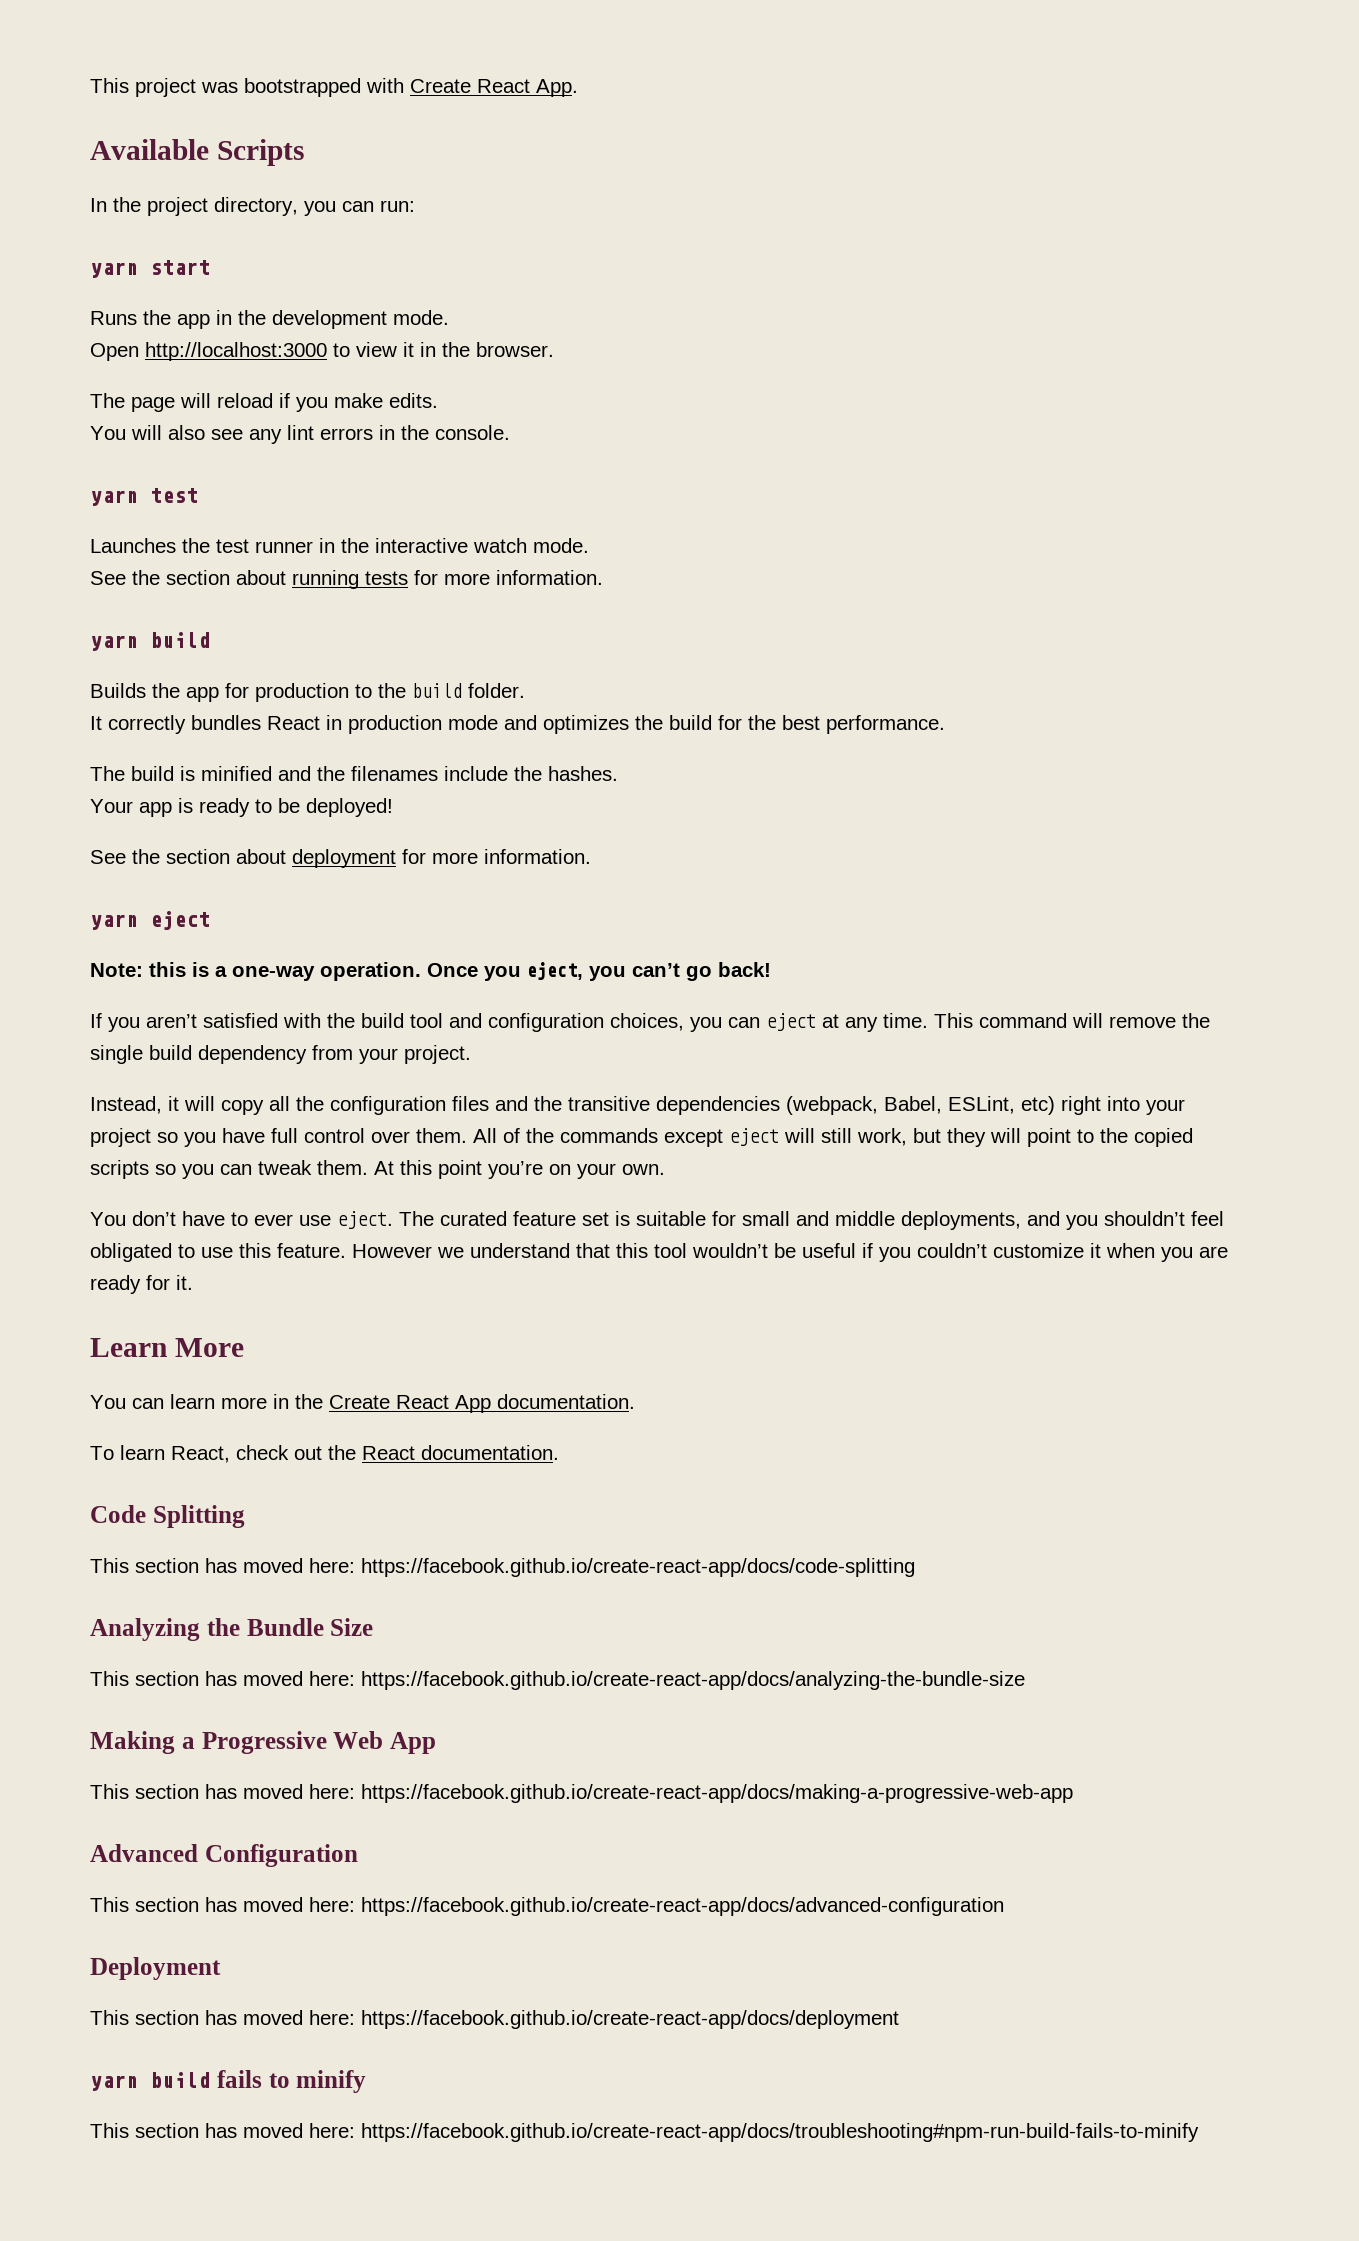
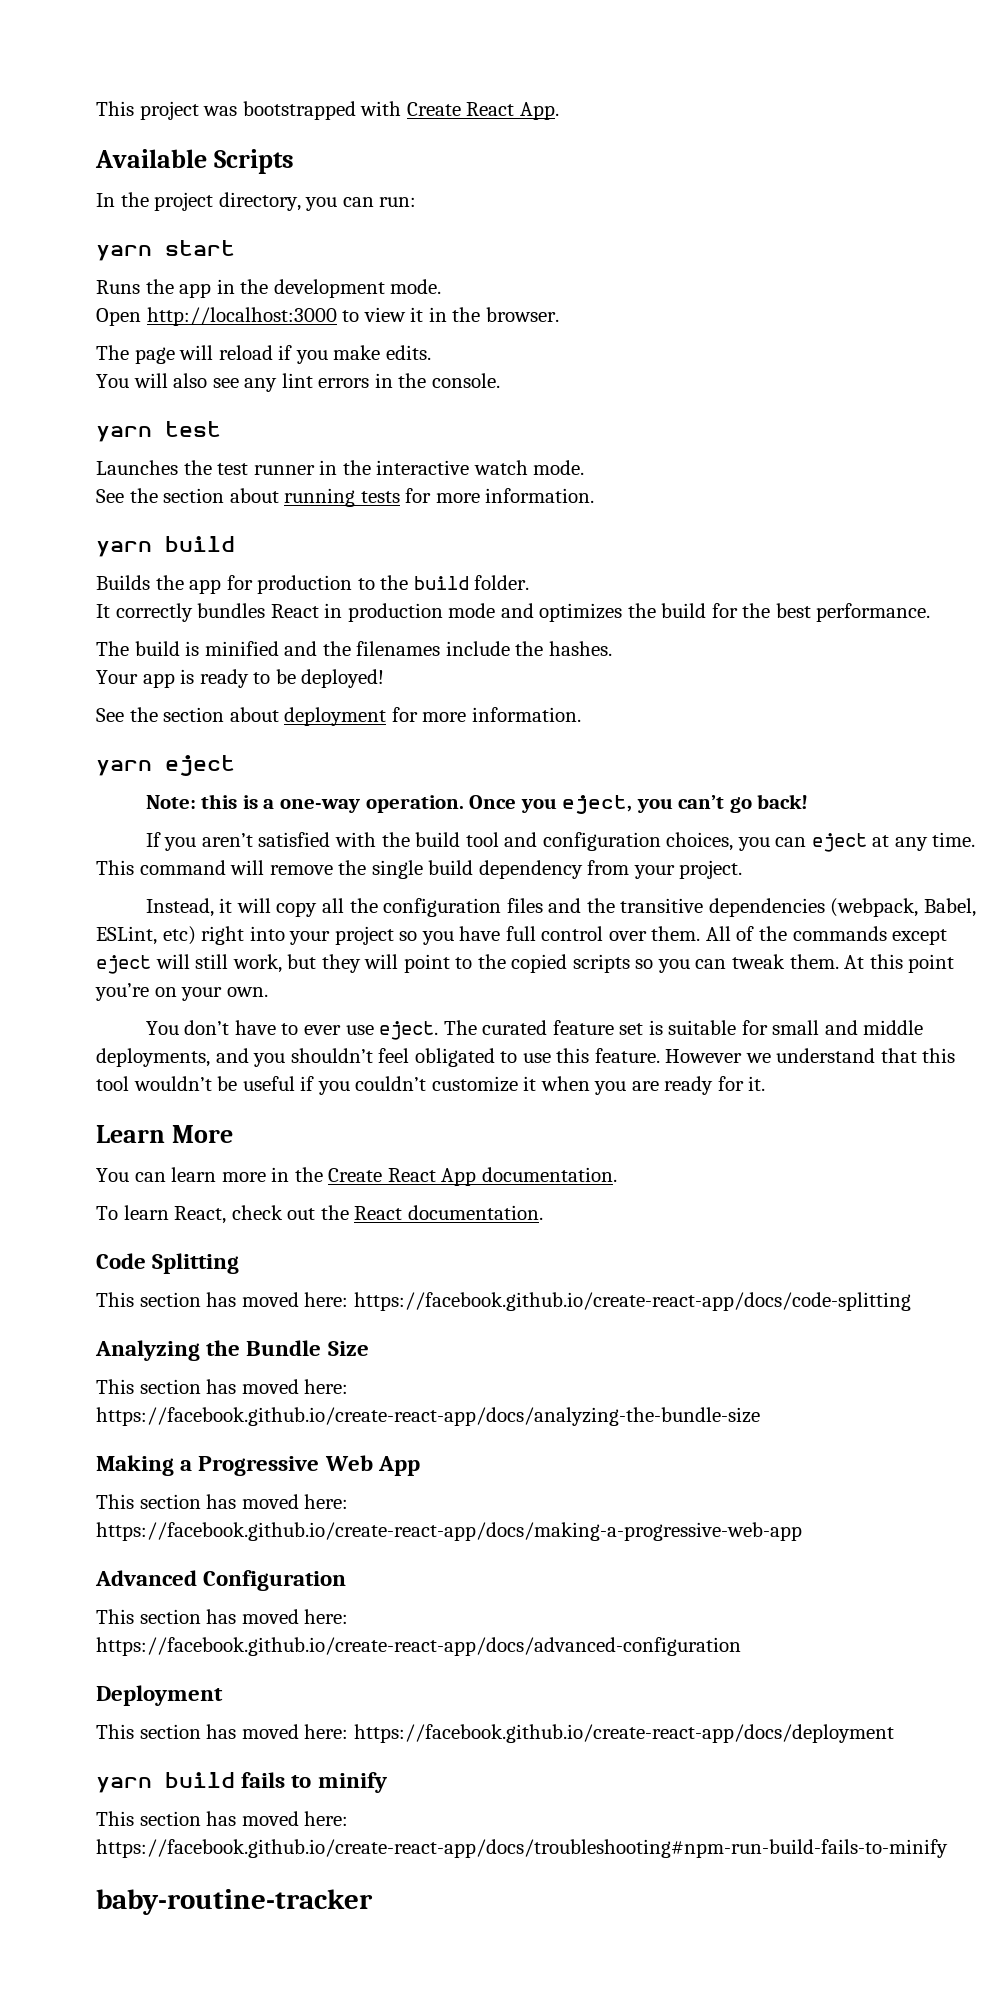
(1199, 2132) none -> [96,1889,373,1915] // baby-routine-tracker

